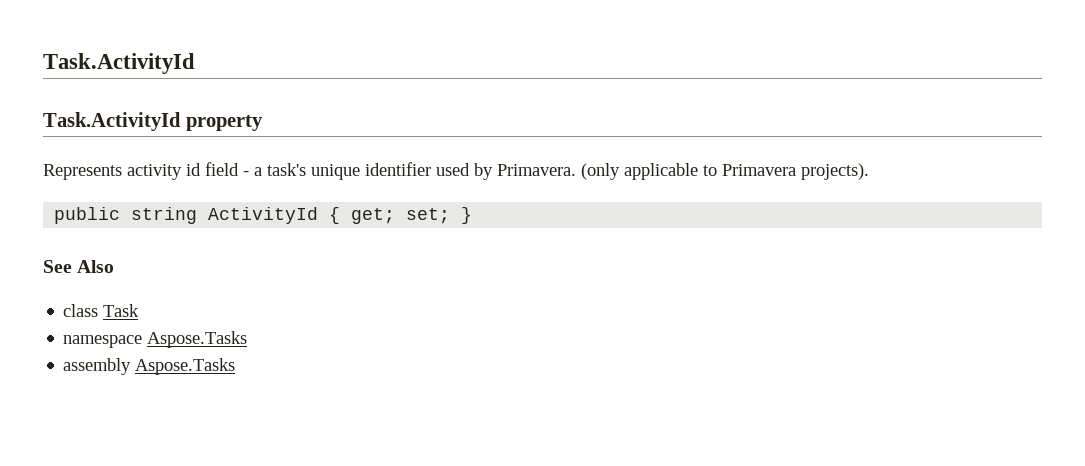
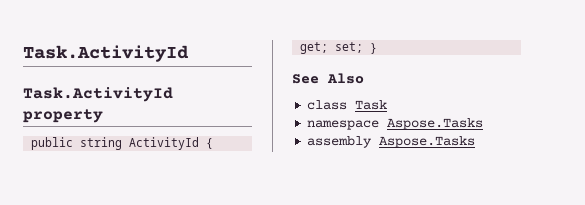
[43,162,869,180] // Represents activity id field - a task's unique identifier used by Primavera. (only applicable to Primavera projects). -> (103, 116) none

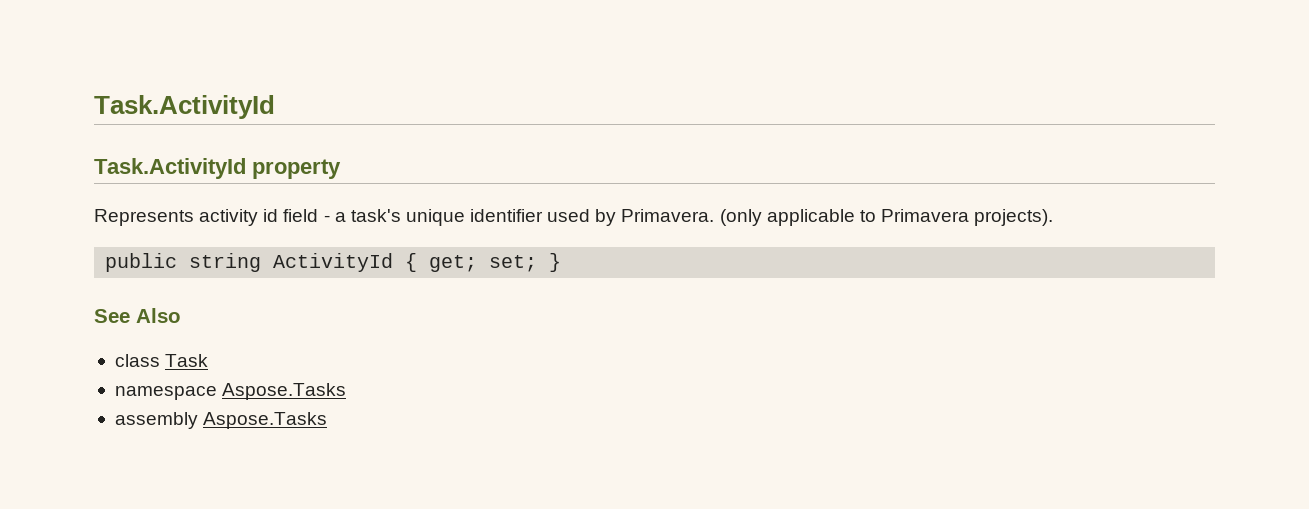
(103, 116) none -> [94,209,1054,226] // Represents activity id field - a task's unique identifier used by Primavera. (only applicable to Primavera projects).

